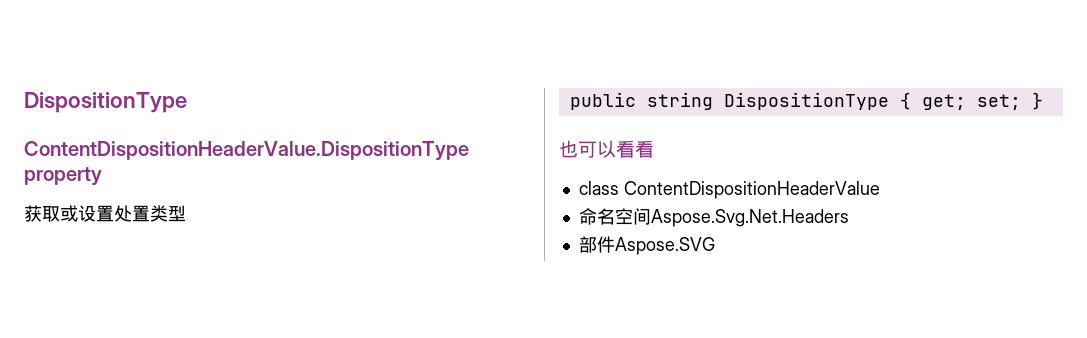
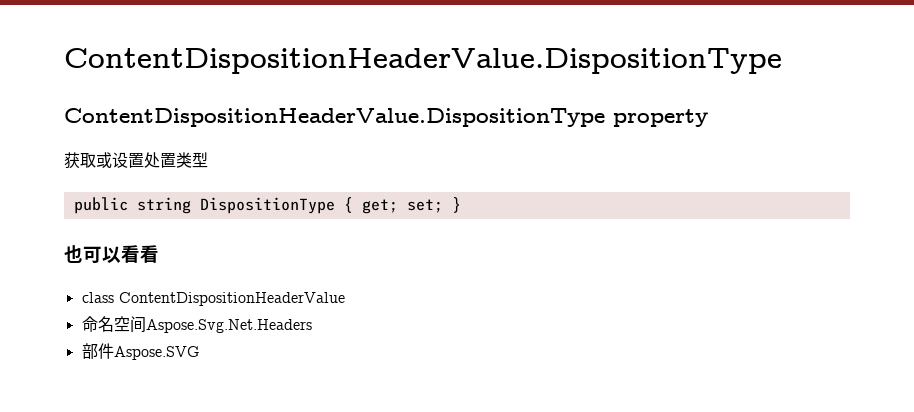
[24,92,187,113] DispositionType -> [64,48,782,74] ContentDispositionHeaderValue.DispositionType

